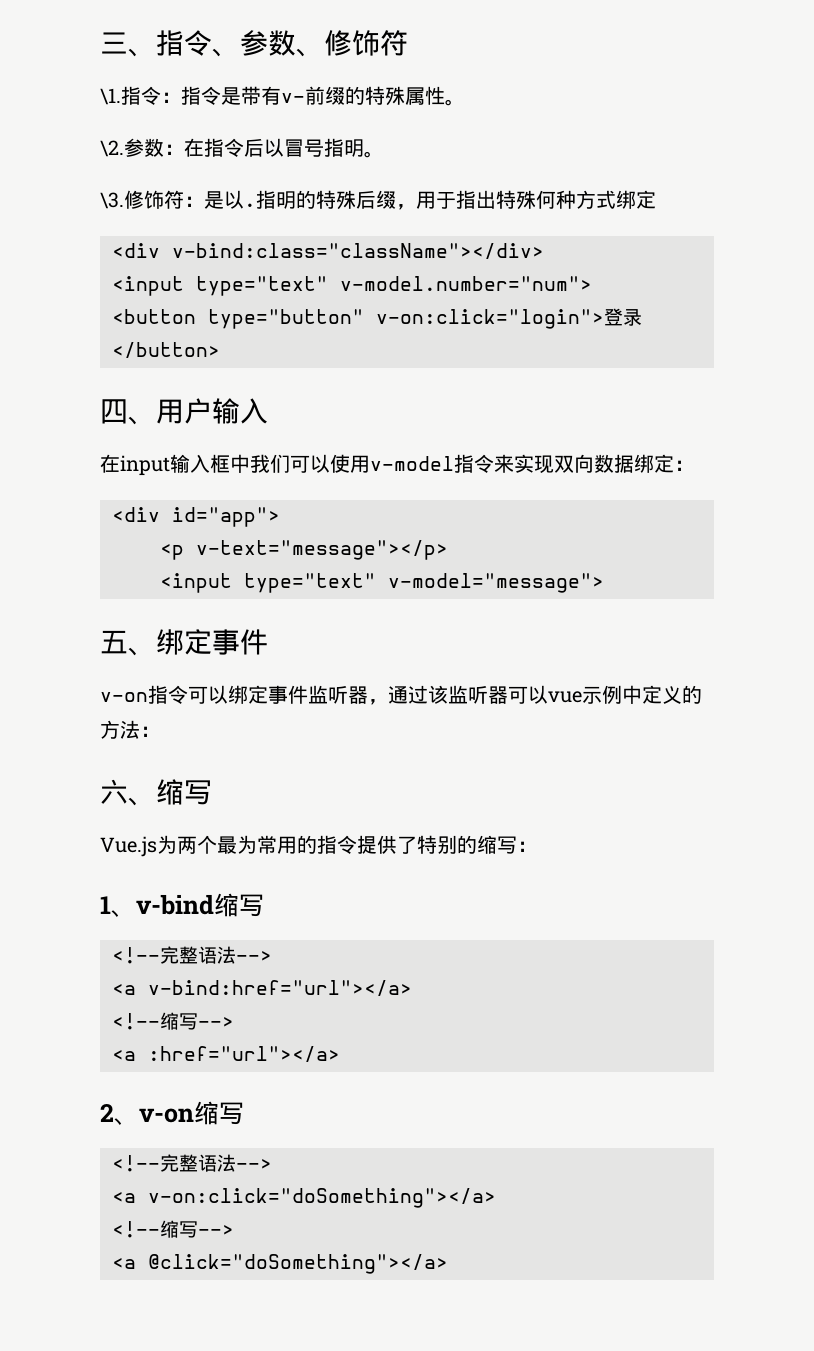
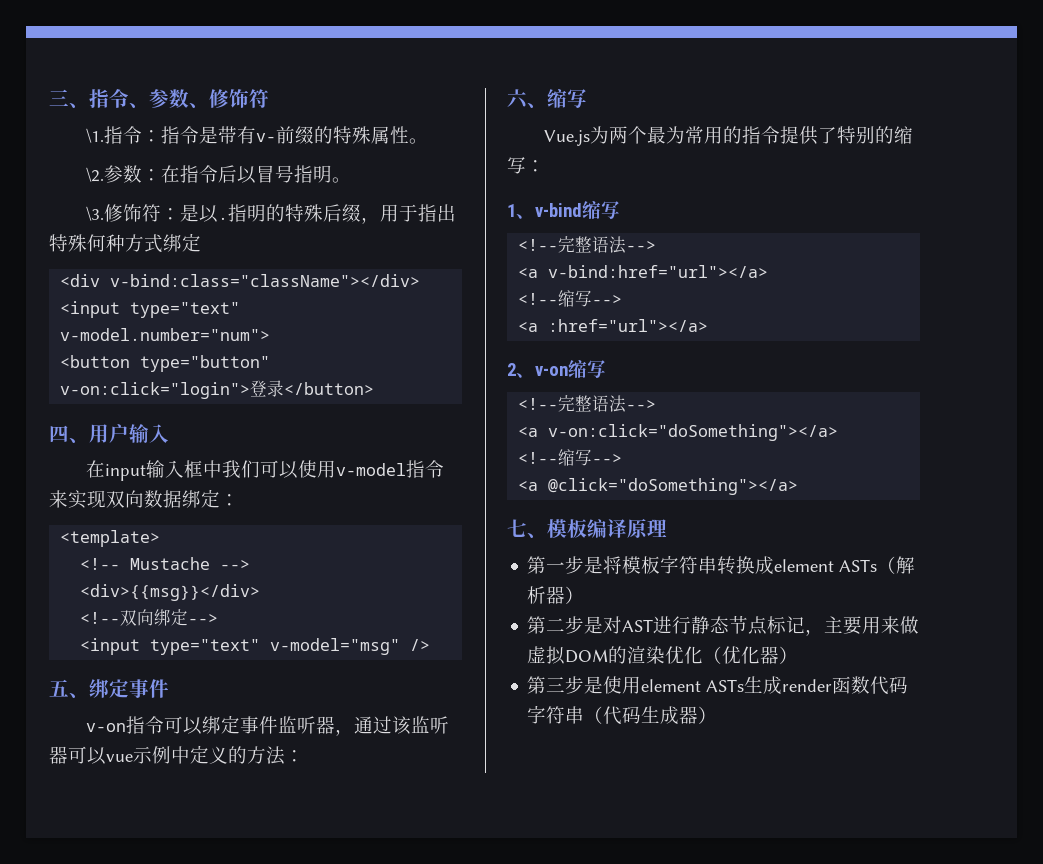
[112,507,280,527] [160,540,448,560] [160,573,604,593] <div id="app"> // <p v-text="message"></p> // <input type="text" v-model="message"> -> [60,530,161,547] [80,557,251,570] [80,584,261,601] [80,609,219,626] [80,638,431,655] <template> // <!-- Mustache --> // <div>{{msg}}</div> // <!--双向绑定--> // <input type="text" v-model="msg" />
(448, 1264) none -> [507,519,667,538] [527,555,916,575] [527,586,585,604] [527,615,920,636] [527,646,799,665] [527,676,909,695] [527,705,718,725] // 七、模板编译原理 // 第一步是将模板字符串转换成element ASTs（解析器） // 第二步是对AST进行静态节点标记，主要用来做虚拟DOM的渲染优化（优化器） // 第三步是使用element ASTs生成render函数代码字符串（代码生成器）

